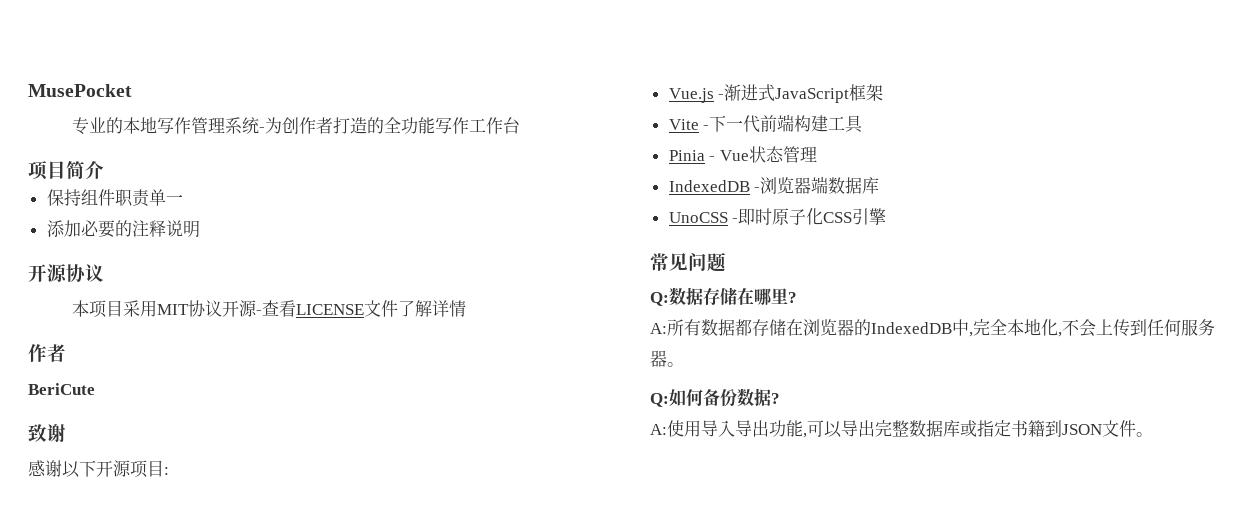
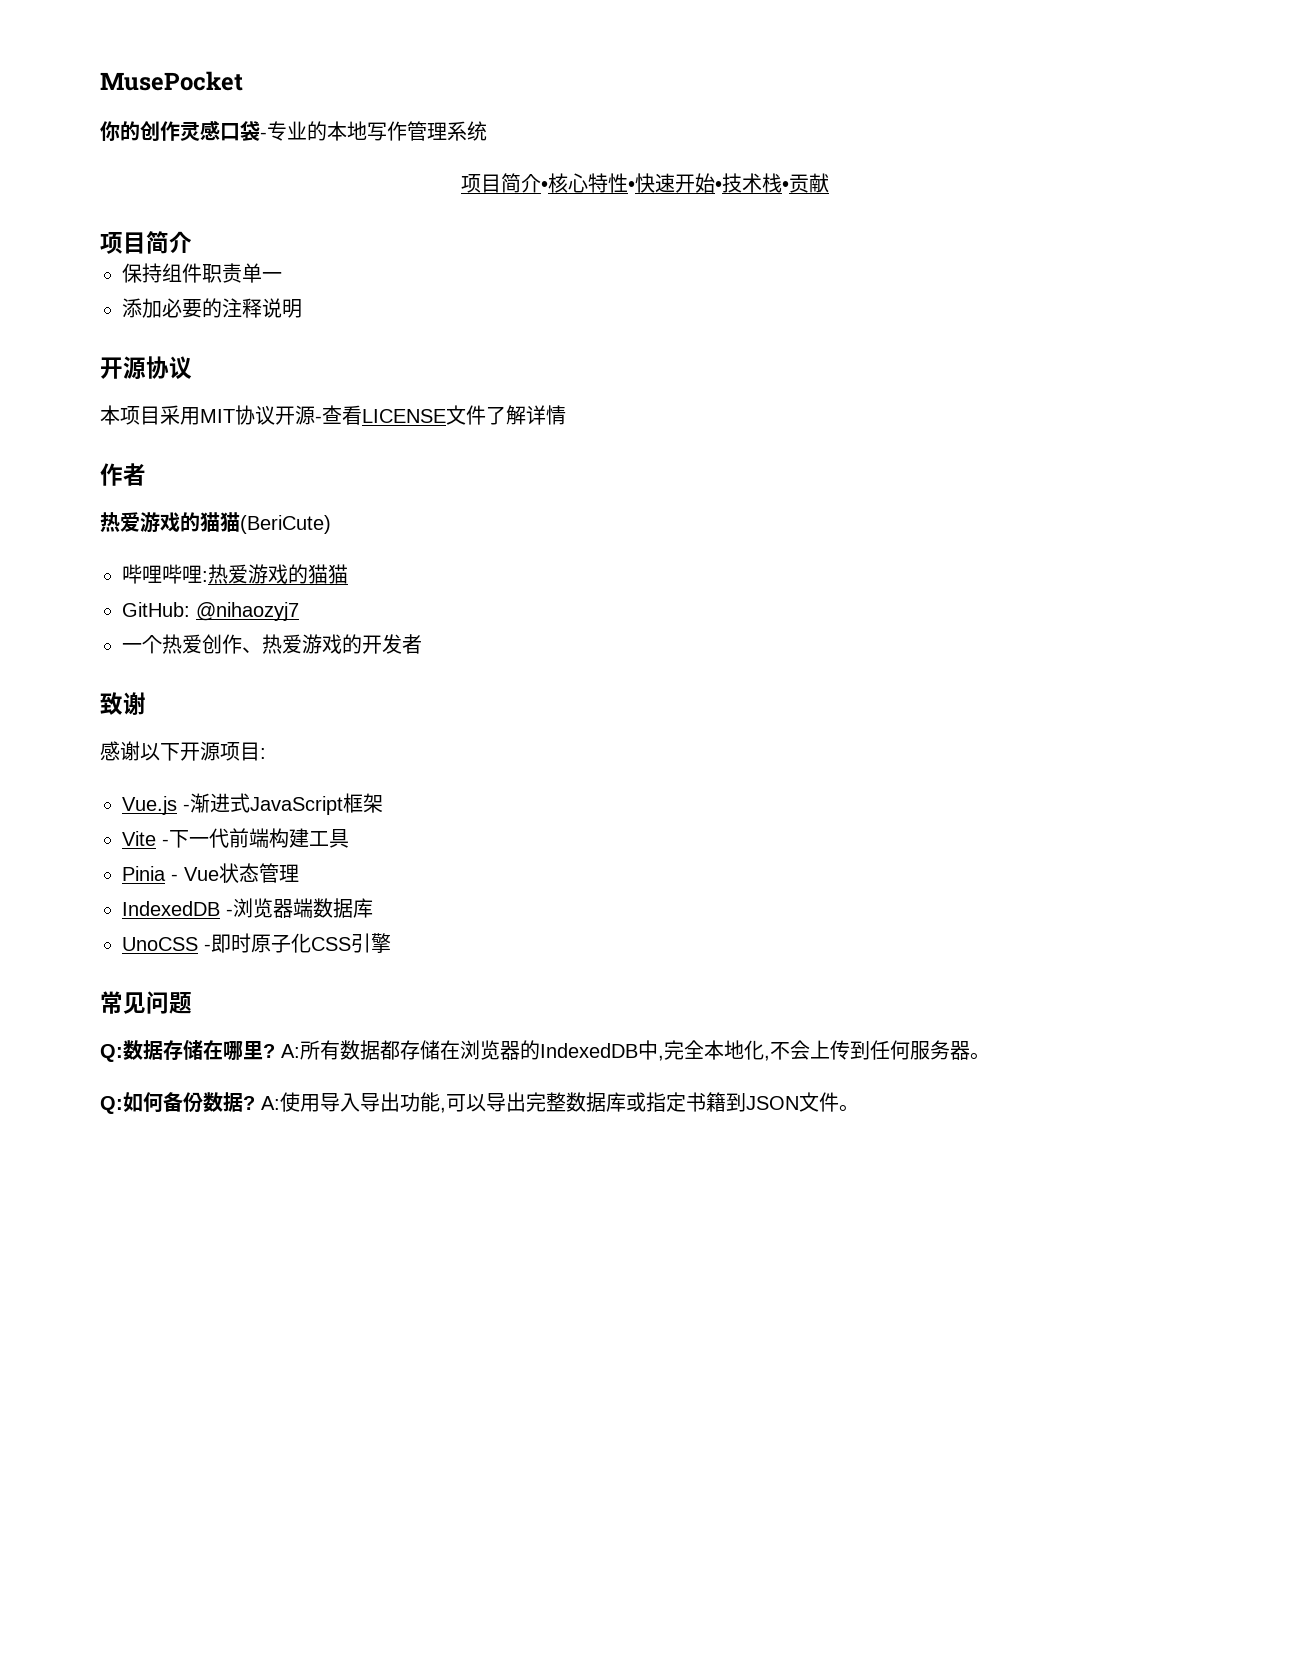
(132, 90) none -> [100,120,267,141] 你的创作灵感口袋-
[259,117,521,134] -为创作者打造的全功能写作工作台 -> [461,173,829,193] // 项目简介•核心特性•快速开始•技术栈•贡献
[28,383,95,395] BeriCute -> [100,512,331,534] [122,564,348,584] [122,602,299,621] [122,634,422,654] 热爱游戏的猫猫(BeriCute) // 哔哩哔哩:热爱游戏的猫猫 // GitHub: @nihaozyj7 // 一个热爱创作、热爱游戏的开发者
(797, 297) // -> (275, 1051) none
(780, 398) // -> (255, 1103) none

